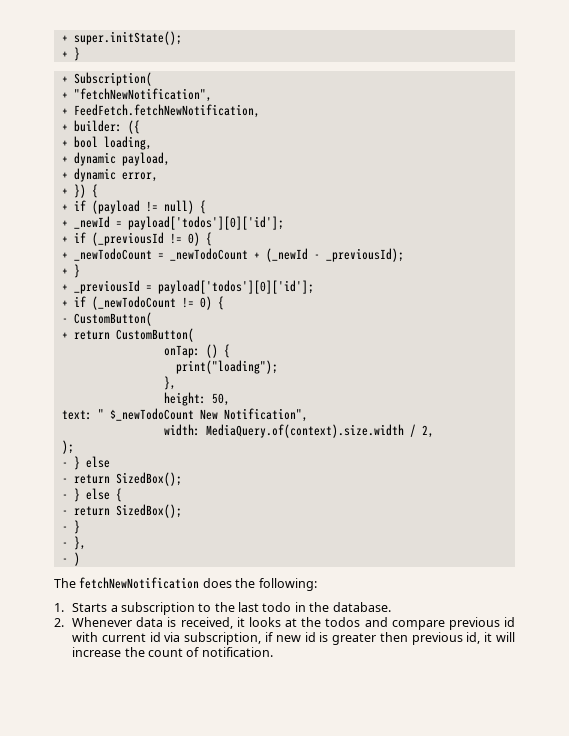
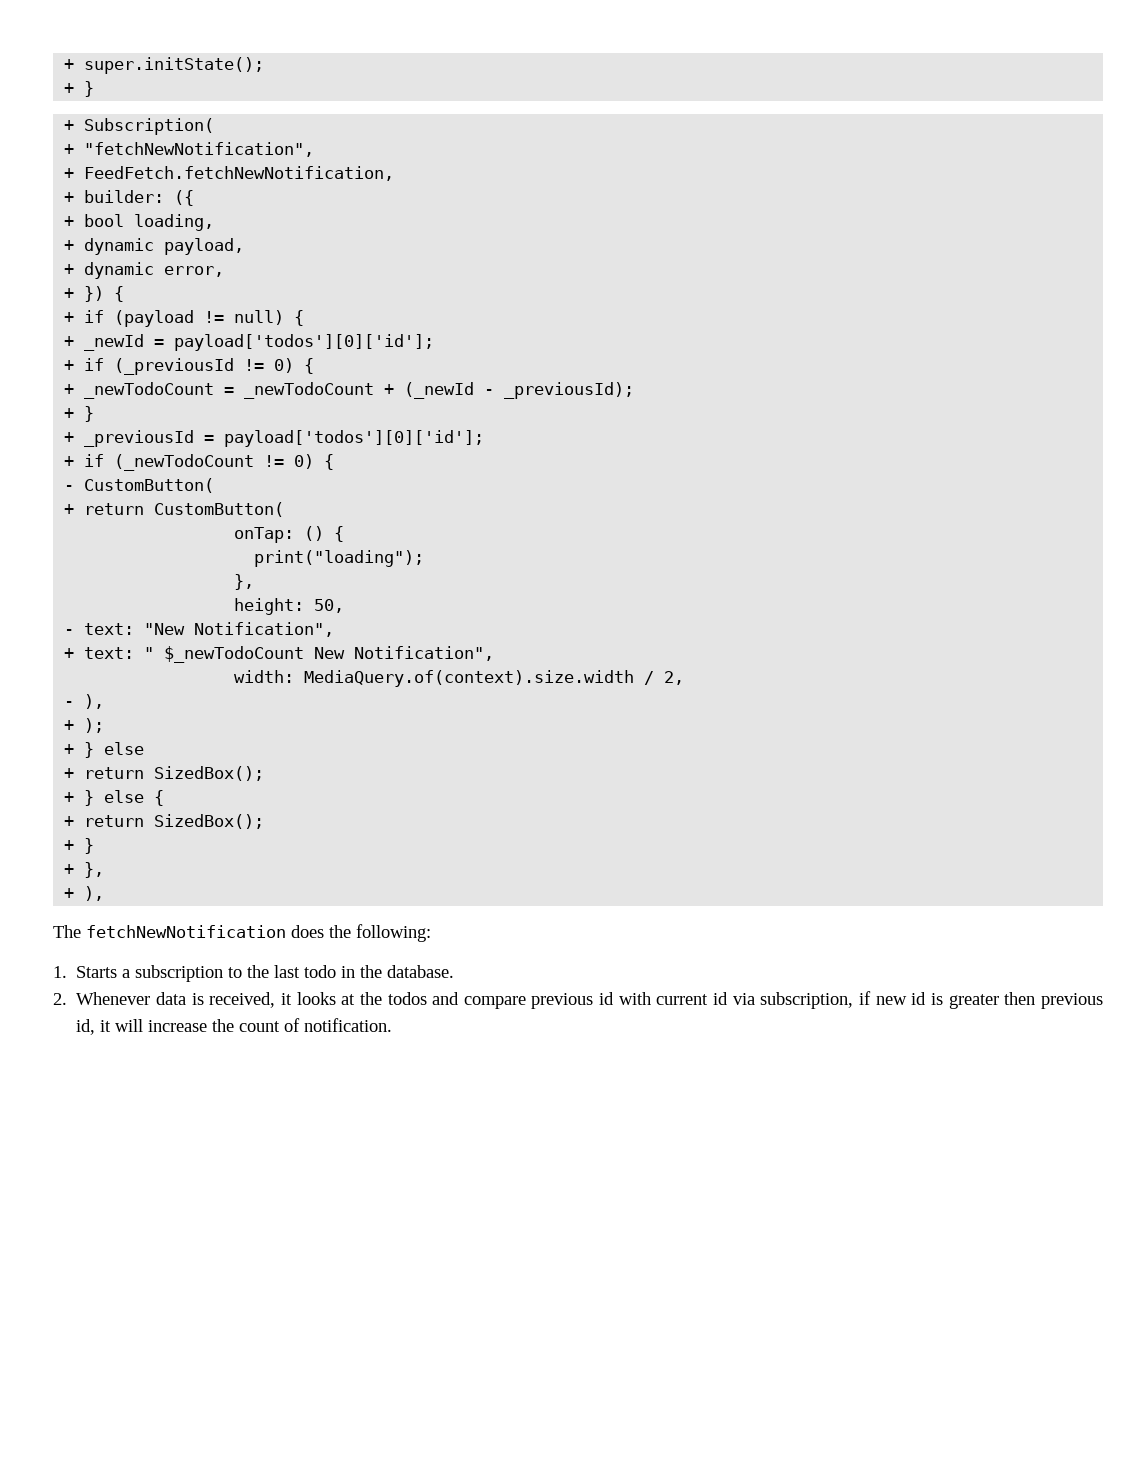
(230, 399) none -> [64,622,335,637] [64,648,75,659] - text: "New Notification", // +
(434, 431) none -> [64,694,105,709] [64,720,75,731] - ), // +
[61,462,68,467] - -> [64,744,75,755] +
[61,472,182,486] [61,494,68,499] - return SizedBox(); // - -> [64,766,265,781] [64,792,75,803] + return SizedBox(); // +
[61,504,182,518] [61,520,80,534] [61,536,86,550] [61,552,80,566] - return SizedBox(); // - } // - }, // - ) -> [64,814,265,829] [64,838,95,854] [64,862,105,878] [64,886,105,901] + return SizedBox(); // + } // + }, // + ),

